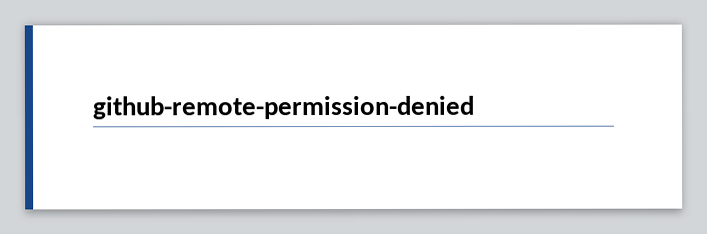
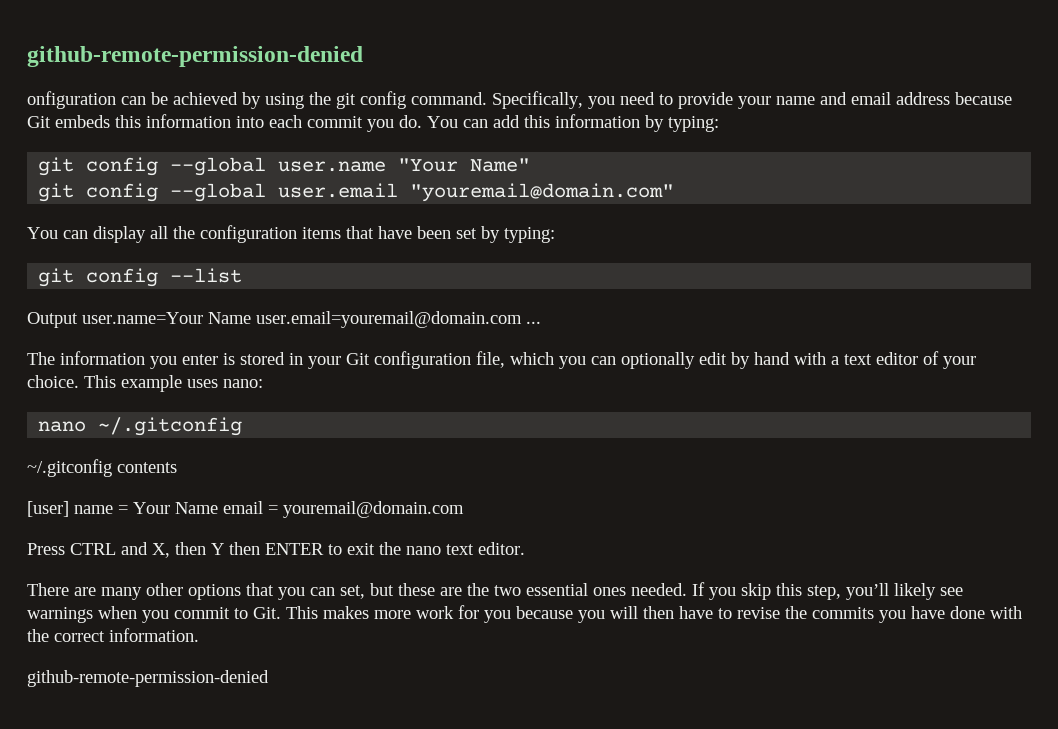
[92,95,475,120] github-remote-permission-denied -> [27,46,363,67] [27,91,1012,109] [27,114,719,132] [38,157,531,176] [38,183,675,202] [27,225,555,243] [38,268,243,287] [27,311,541,328] [27,351,976,369] [27,375,263,392] [38,417,243,436] [27,459,177,477] [27,501,464,518] [27,542,525,558] [27,582,963,600] [27,605,1022,623] [27,628,199,642] [27,670,269,687] github-remote-permission-denied // onfiguration can be achieved by using the git config command. Specifically, you need to provide your name and email address because Git embeds this information into each commit you do. You can add this information by typing: // git config --global user.name "Your Name" // git config --global user.email "youremail@domain.com" // You can display all the configuration items that have been set by typing: // git config --list // Output user.name=Your Name user.email=youremail@domain.com ... // The information you enter is stored in your Git configuration file, which you can optionally edit by hand with a text editor of your choice. This example uses nano: // nano ~/.gitconfig // ~/.gitconfig contents // [user] name = Your Name email = youremail@domain.com // Press CTRL and X, then Y then ENTER to exit the nano text editor. // There are many other options that you can set, but these are the two essential ones needed. If you skip this step, you’ll likely see warnings when you commit to Git. This makes more work for you because you will then have to revise the commits you have done with the correct information. // github-remote-permission-denied

